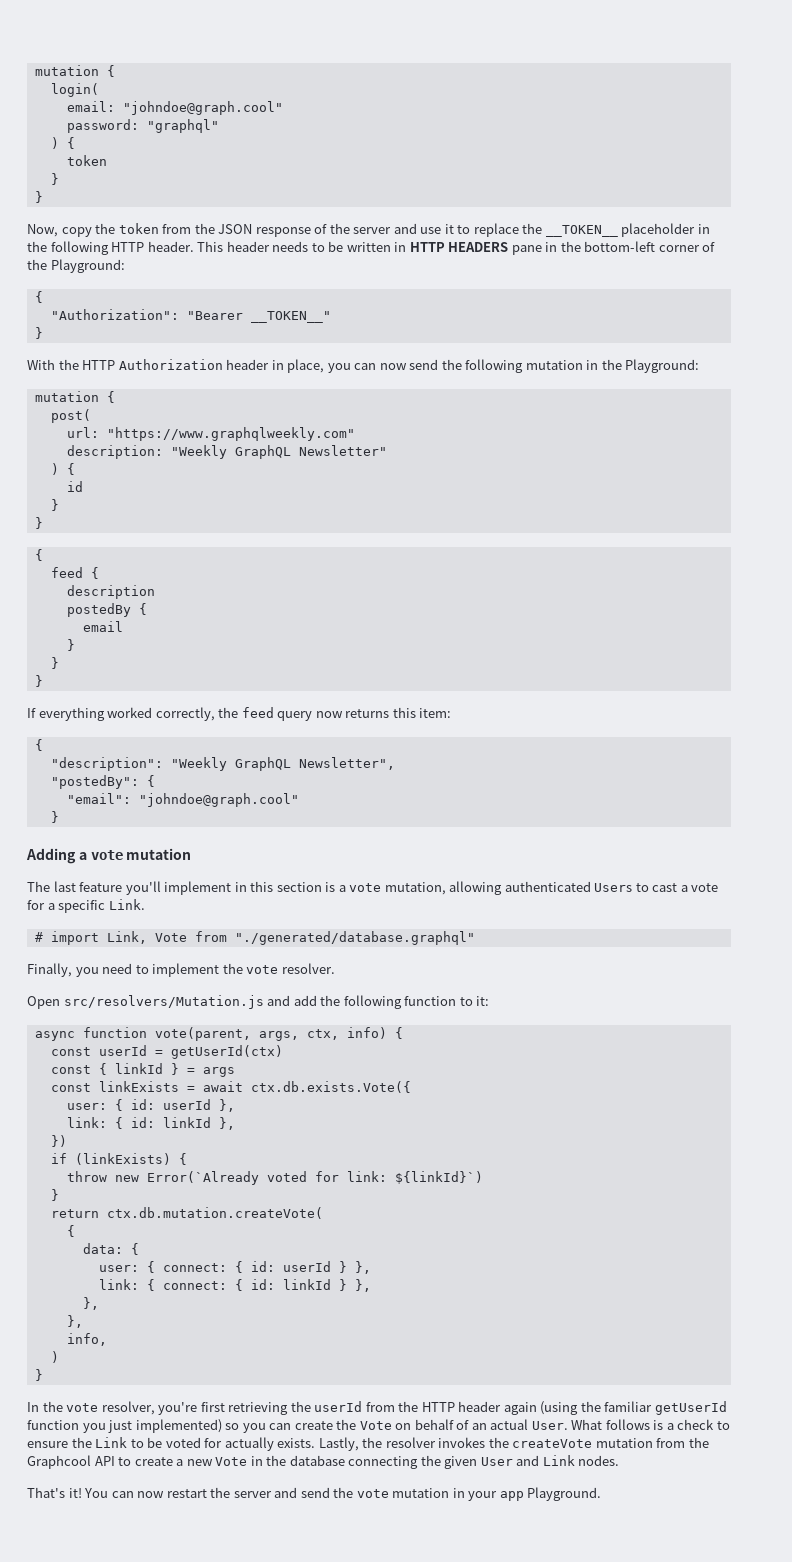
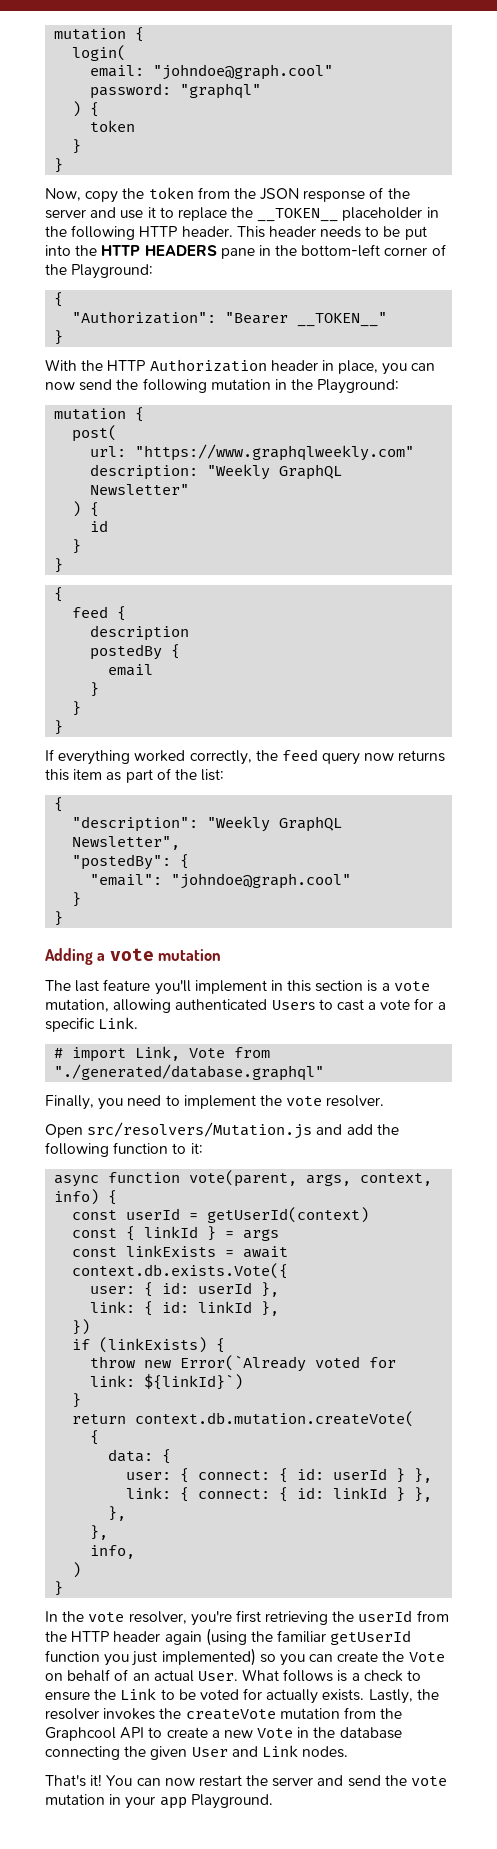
[346,242,407,252] written in -> [404,226,427,240] [45,245,98,256] put into the
[419,708,452,718] item: -> [73,768,225,783] item as part of the list:
(59, 817) none -> [54,911,64,926] // }
[306,1029,339,1040] ctx, -> [360,1173,433,1186] context,
[170,1045,283,1059] getUserId(ctx) -> [207,1207,370,1223] getUserId(context)
[250,1081,411,1093] ctx.db.exists.Vote({ -> [72,1263,289,1279] context.db.exists.Vote({
[106,1207,323,1219] ctx.db.mutation.createVote( -> [135,1411,415,1427] context.db.mutation.createVote(

